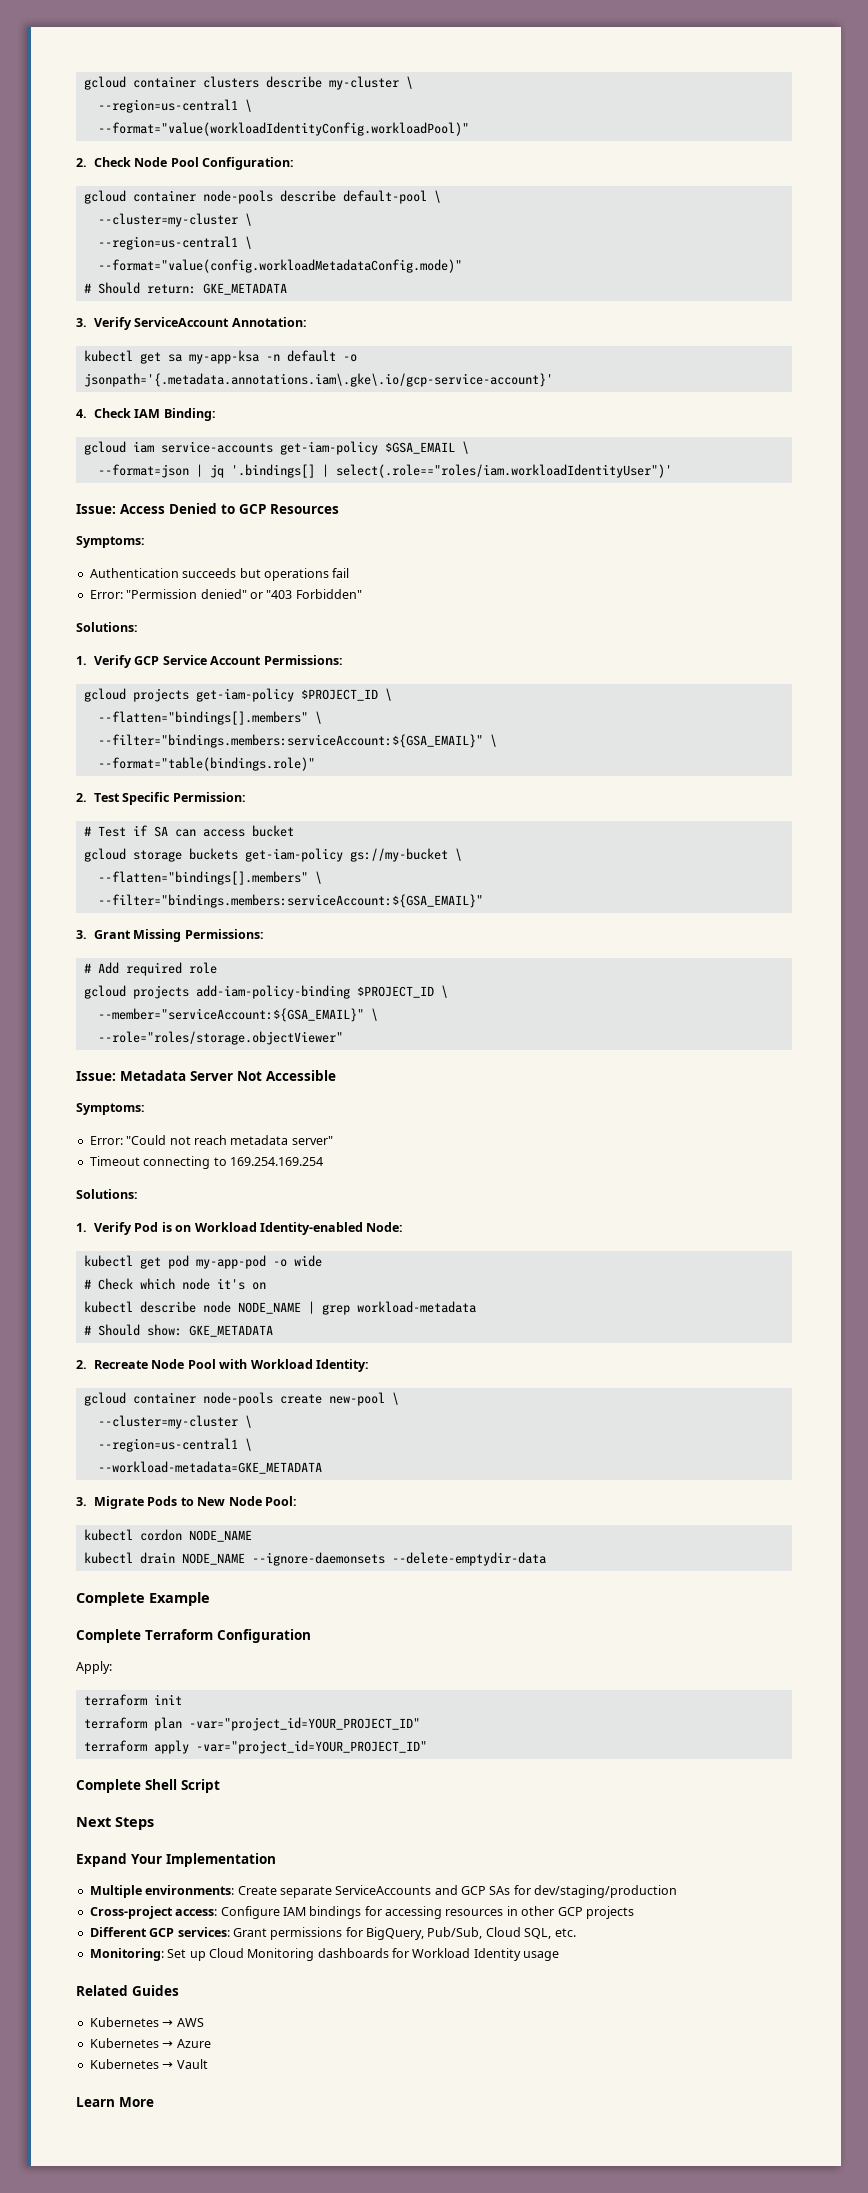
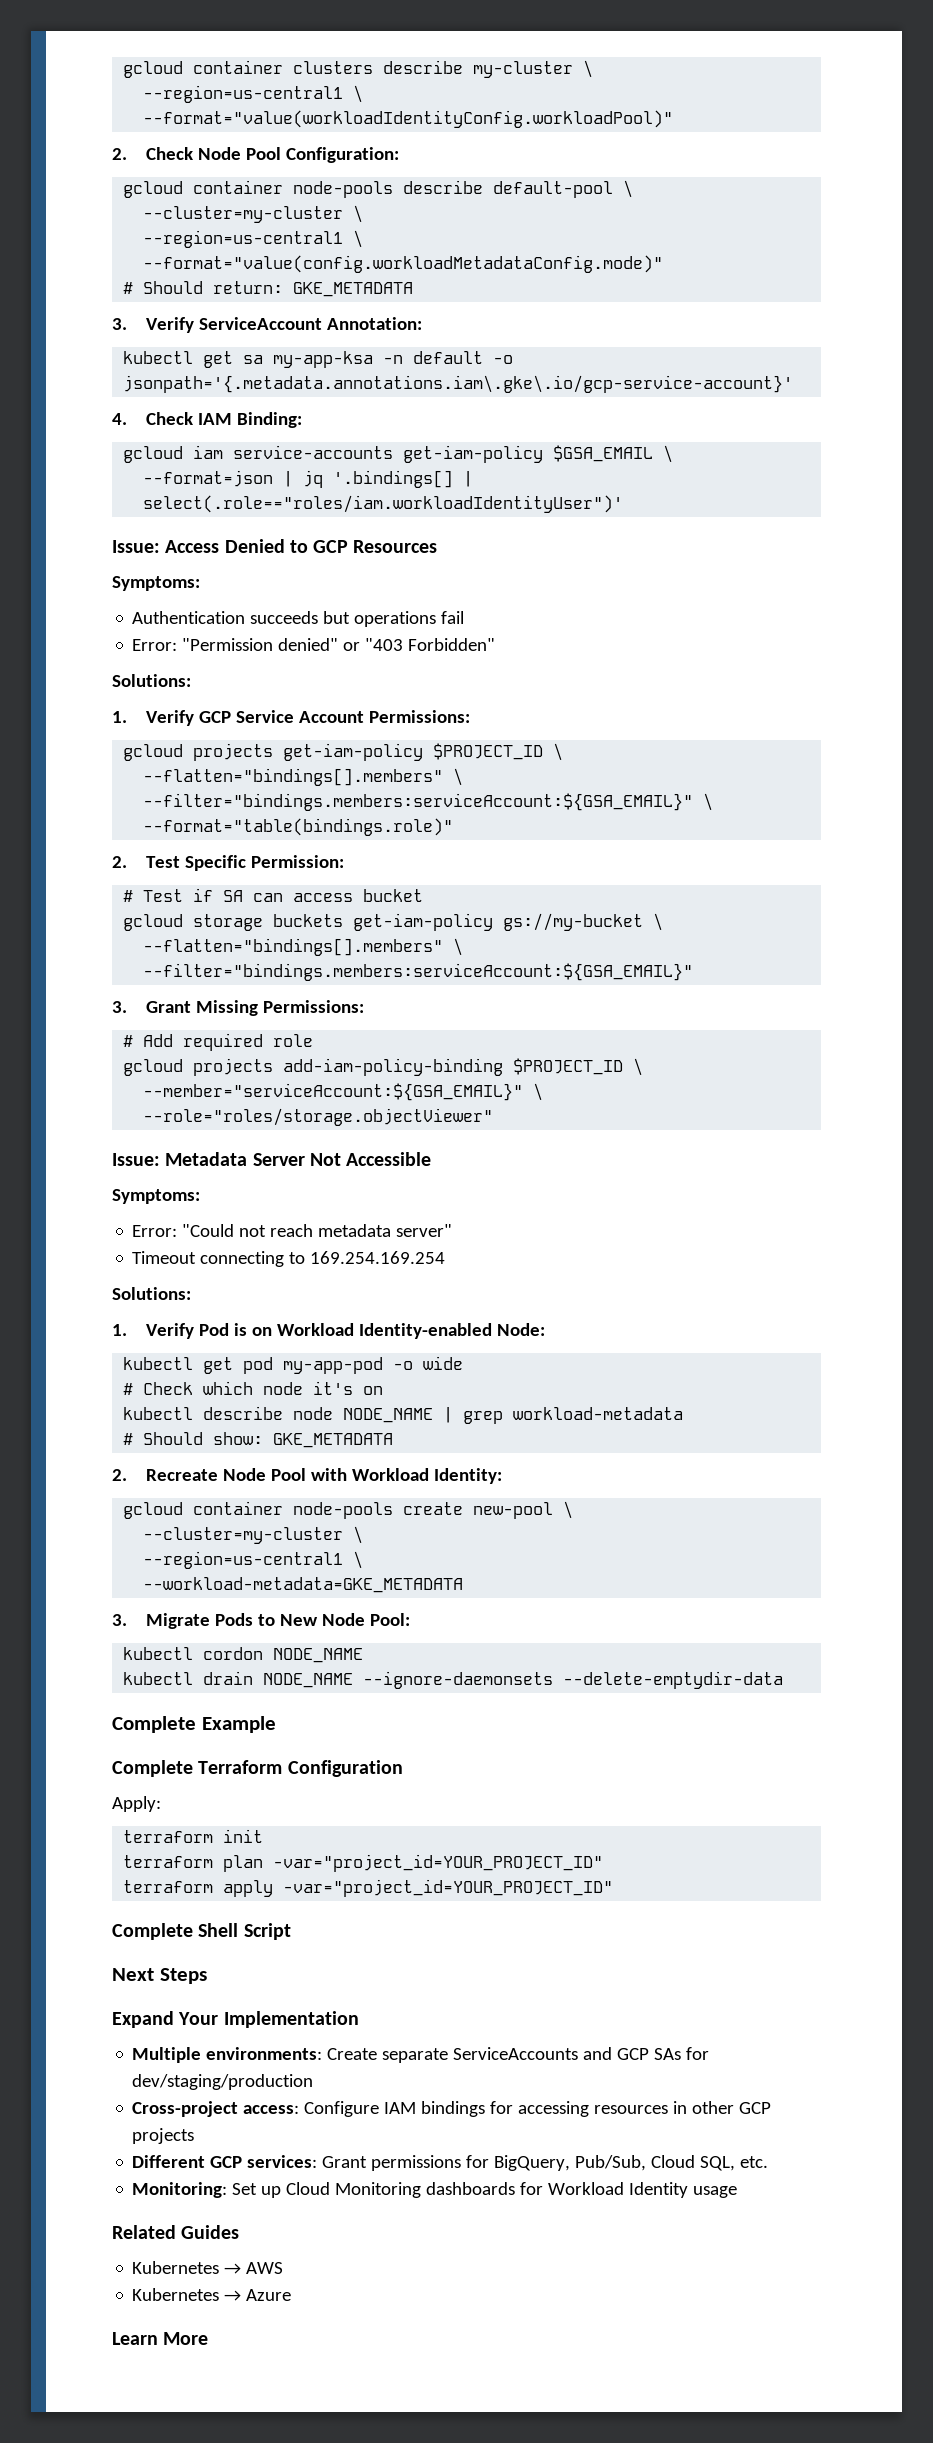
[89,2059,208,2069] // Kubernetes → Vault -> (292, 2295) none

